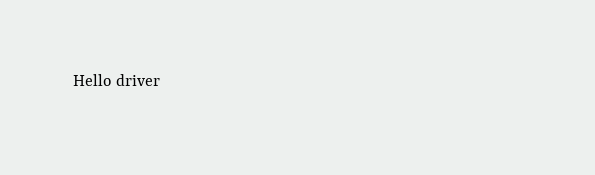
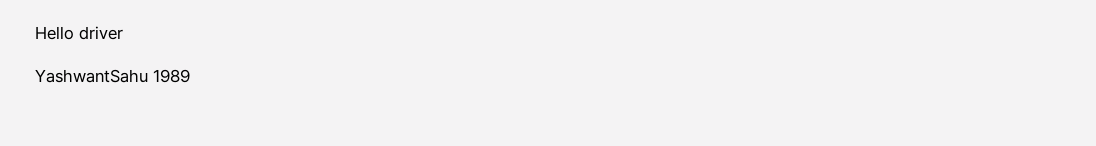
(160, 80) none -> [35,69,190,83] // YashwantSahu 1989

